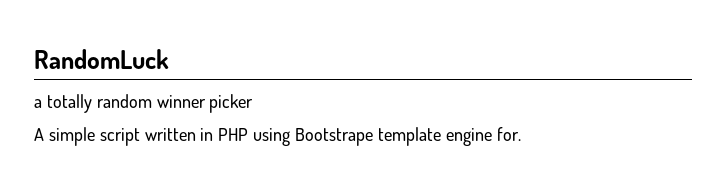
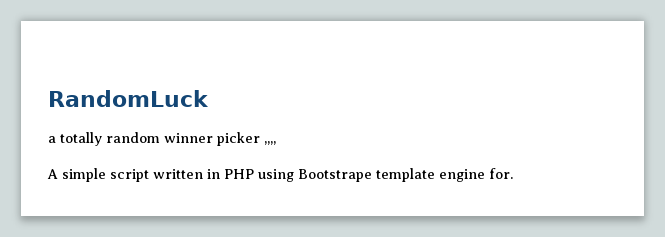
(254, 103) none -> [264,141,276,145] ,,,,

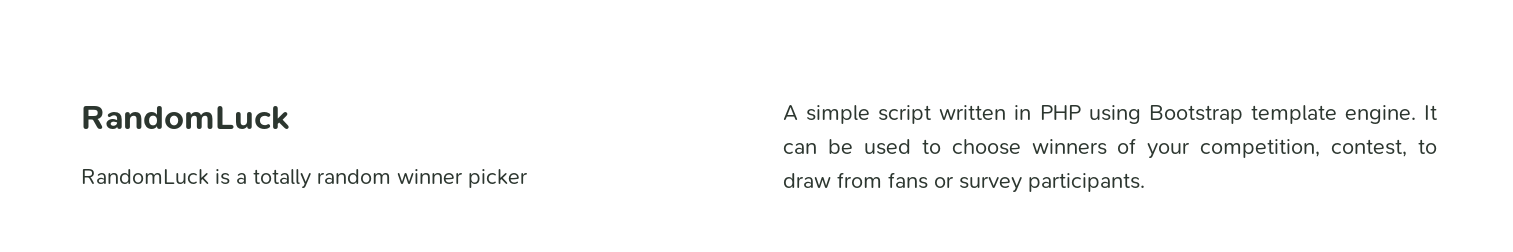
(209, 98) none -> [81,169,230,185] RandomLuck is
[264,141,276,145] ,,,, -> (528, 178) none
[298,168,513,182] Bootstrape template engine for. -> [1148,105,1437,124] [783,138,1437,159] [783,172,1145,193] Bootstrap template engine. It can be used to choose winners of your competition, contest, to draw from fans or survey participants.

